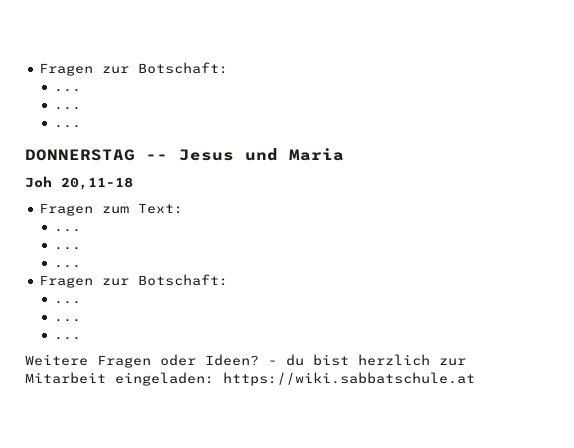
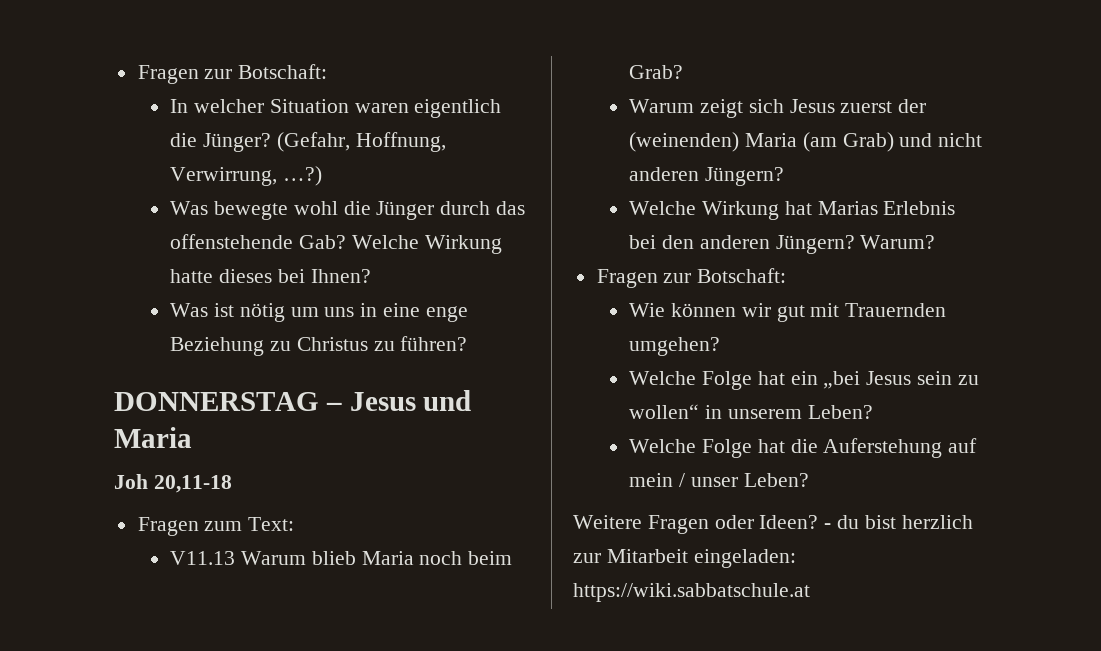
[39,62,229,76] [53,89,81,92] [53,107,81,110] [53,125,81,128] Fragen zur Botschaft: // ... // ... // ... -> [137,64,328,84] [170,99,502,118] [170,132,446,152] [170,166,322,186] [170,201,525,220] [170,234,502,254] [170,269,371,283] [170,303,468,322] [170,336,468,356] Fragen zur Botschaft: // In welcher Situation waren eigentlich die Jünger? (Gefahr, Hoffnung, Verwirrung, …?) // Was bewegte wohl die Jünger durch das offenstehende Gab? Welche Wirkung hatte dieses bei Ihnen? // Was ist nötig um uns in eine enge Beziehung zu Christus zu führen?
[146,154,168,160] -- -> [325,402,342,411] –
[53,229,81,232] [53,247,81,250] [53,265,81,268] [39,274,229,288] [53,301,81,304] [53,319,81,322] [53,337,81,340] ... // ... // ... // Fragen zur Botschaft: // ... // ... // ... -> [170,551,513,565] [629,65,684,79] [629,99,927,118] [629,132,983,152] [629,167,784,186] [629,201,956,220] [629,235,936,254] [596,268,787,288] [629,303,947,322] [629,337,721,356] [629,371,979,390] [629,404,873,419] [629,438,978,458] [629,473,809,487] V11.13 Warum blieb Maria noch beim Grab? // Warum zeigt sich Jesus zuerst der (weinenden) Maria (am Grab) und nicht anderen Jüngern? // Welche Wirkung hat Marias Erlebnis bei den anderen Jüngern? Warum? // Fragen zur Botschaft: // Wie können wir gut mit Trauernden umgehen? // Welche Folge hat ein „bei Jesus sein zu wollen“ in unserem Leben? // Welche Folge hat die Auferstehung auf mein / unser Leben?

